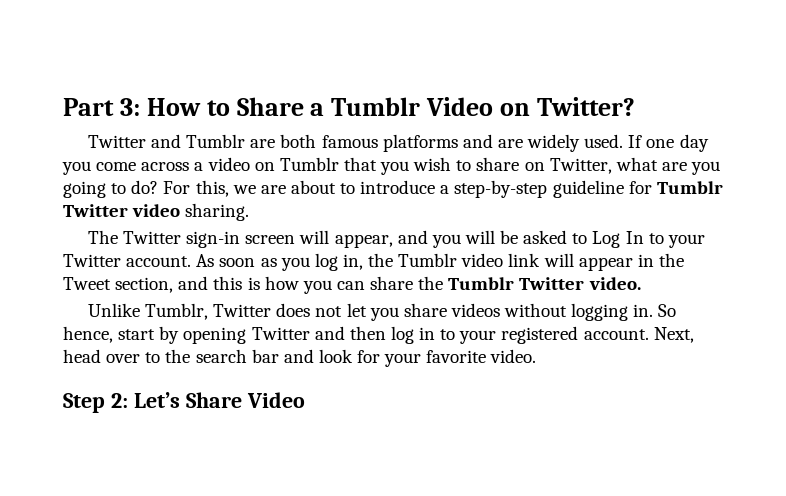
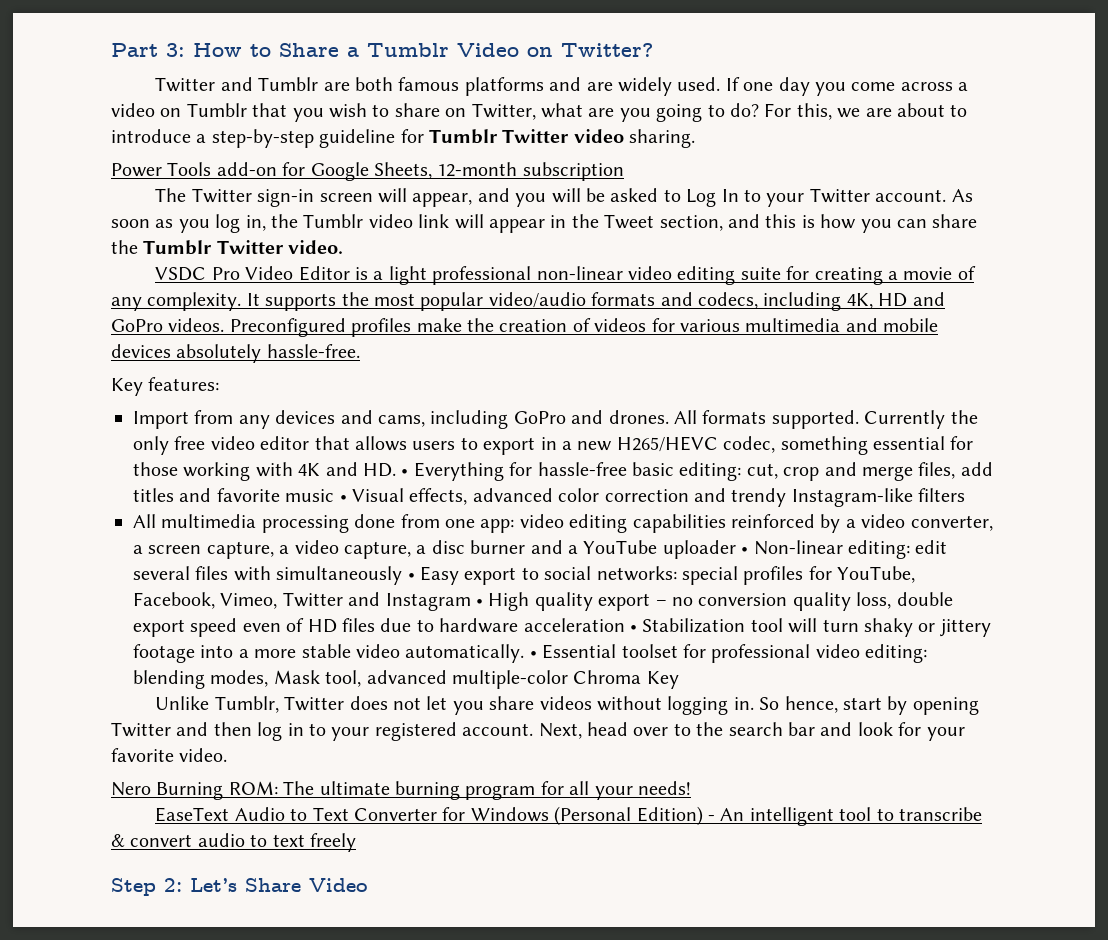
(250, 212) none -> [111,162,624,181] // Power Tools add-on for Google Sheets, 12-month subscription
(641, 283) none -> [155,266,976,285] [111,292,945,311] [111,318,939,337] [111,344,360,363] [111,377,220,396] [133,410,978,429] [133,436,974,455] [133,462,993,481] [133,488,966,507] [133,514,993,533] [133,540,948,559] [133,566,916,585] [133,592,953,611] [133,618,991,637] [133,644,928,663] [133,670,679,689] // VSDC Pro Video Editor is a light professional non-linear video editing suite for creating a movie of any complexity. It supports the most popular video/audio formats and codecs, including 4K, HD and GoPro videos. Preconfigured profiles make the creation of videos for various multimedia and mobile devices absolutely hassle-free. // Key features: // Import from any devices and cams, including GoPro and drones. All formats supported. Сurrently the only free video editor that allows users to export in a new H265/HEVC codec, something essential for those working with 4K and HD. • Everything for hassle-free basic editing: cut, crop and merge files, add titles and favorite music • Visual effects, advanced color correction and trendy Instagram-like filters // All multimedia processing done from one app: video editing capabilities reinforced by a video converter, a screen capture, a video capture, a disc burner and a YouTube uploader • Non-linear editing: edit several files with simultaneously • Easy export to social networks: special profiles for YouTube, Facebook, Vimeo, Twitter and Instagram • High quality export – no conversion quality loss, double export speed even of HD files due to hardware acceleration • Stabilization tool will turn shaky or jittery footage into a more stable video automatically. • Essential toolset for professional video editing: blending modes, Mask tool, advanced multiple-color Chroma Key
(537, 356) none -> [111,781,691,800] [155,806,982,826] [111,833,356,852] // Nero Burning ROM: The ultimate burning program for all your needs! // EaseText Audio to Text Converter for Windows (Personal Edition) - An intelligent tool to transcribe & convert audio to text freely

